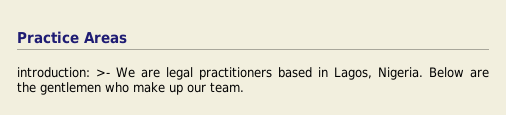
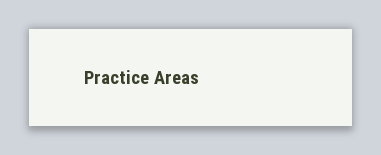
[17,67,489,80] [17,82,244,95] // introduction: >- We are legal practitioners based in Lagos, Nigeria. Below are the gentlemen who make up our team. -> (199, 77) none

